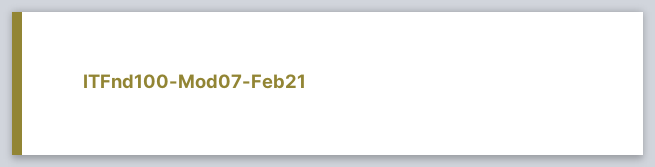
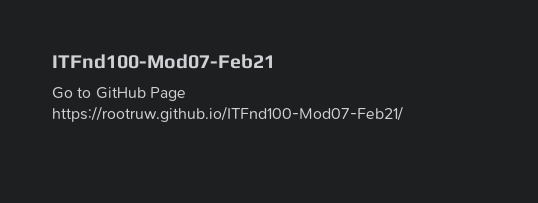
(306, 81) none -> [52,87,186,101] [52,106,403,122] // Go to GitHub Page https://rootruw.github.io/ITFnd100-Mod07-Feb21/

